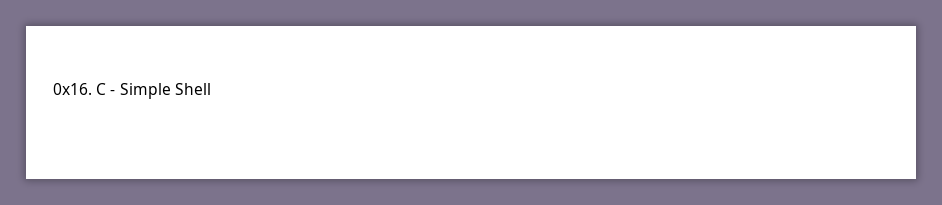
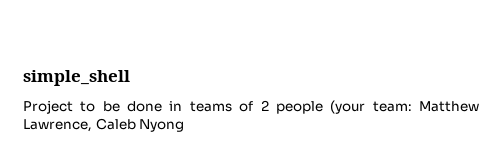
[53,83,211,99] 0x16. C - Simple Shell -> [23,70,130,86] [23,100,480,114] [23,118,185,132] simple_shell // Project to be done in teams of 2 people (your team: Matthew Lawrence, Caleb Nyong

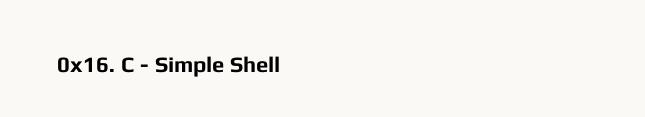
[23,70,130,86] [23,100,480,114] [23,118,185,132] simple_shell // Project to be done in teams of 2 people (your team: Matthew Lawrence, Caleb Nyong -> [57,56,280,77] 0x16. C - Simple Shell

